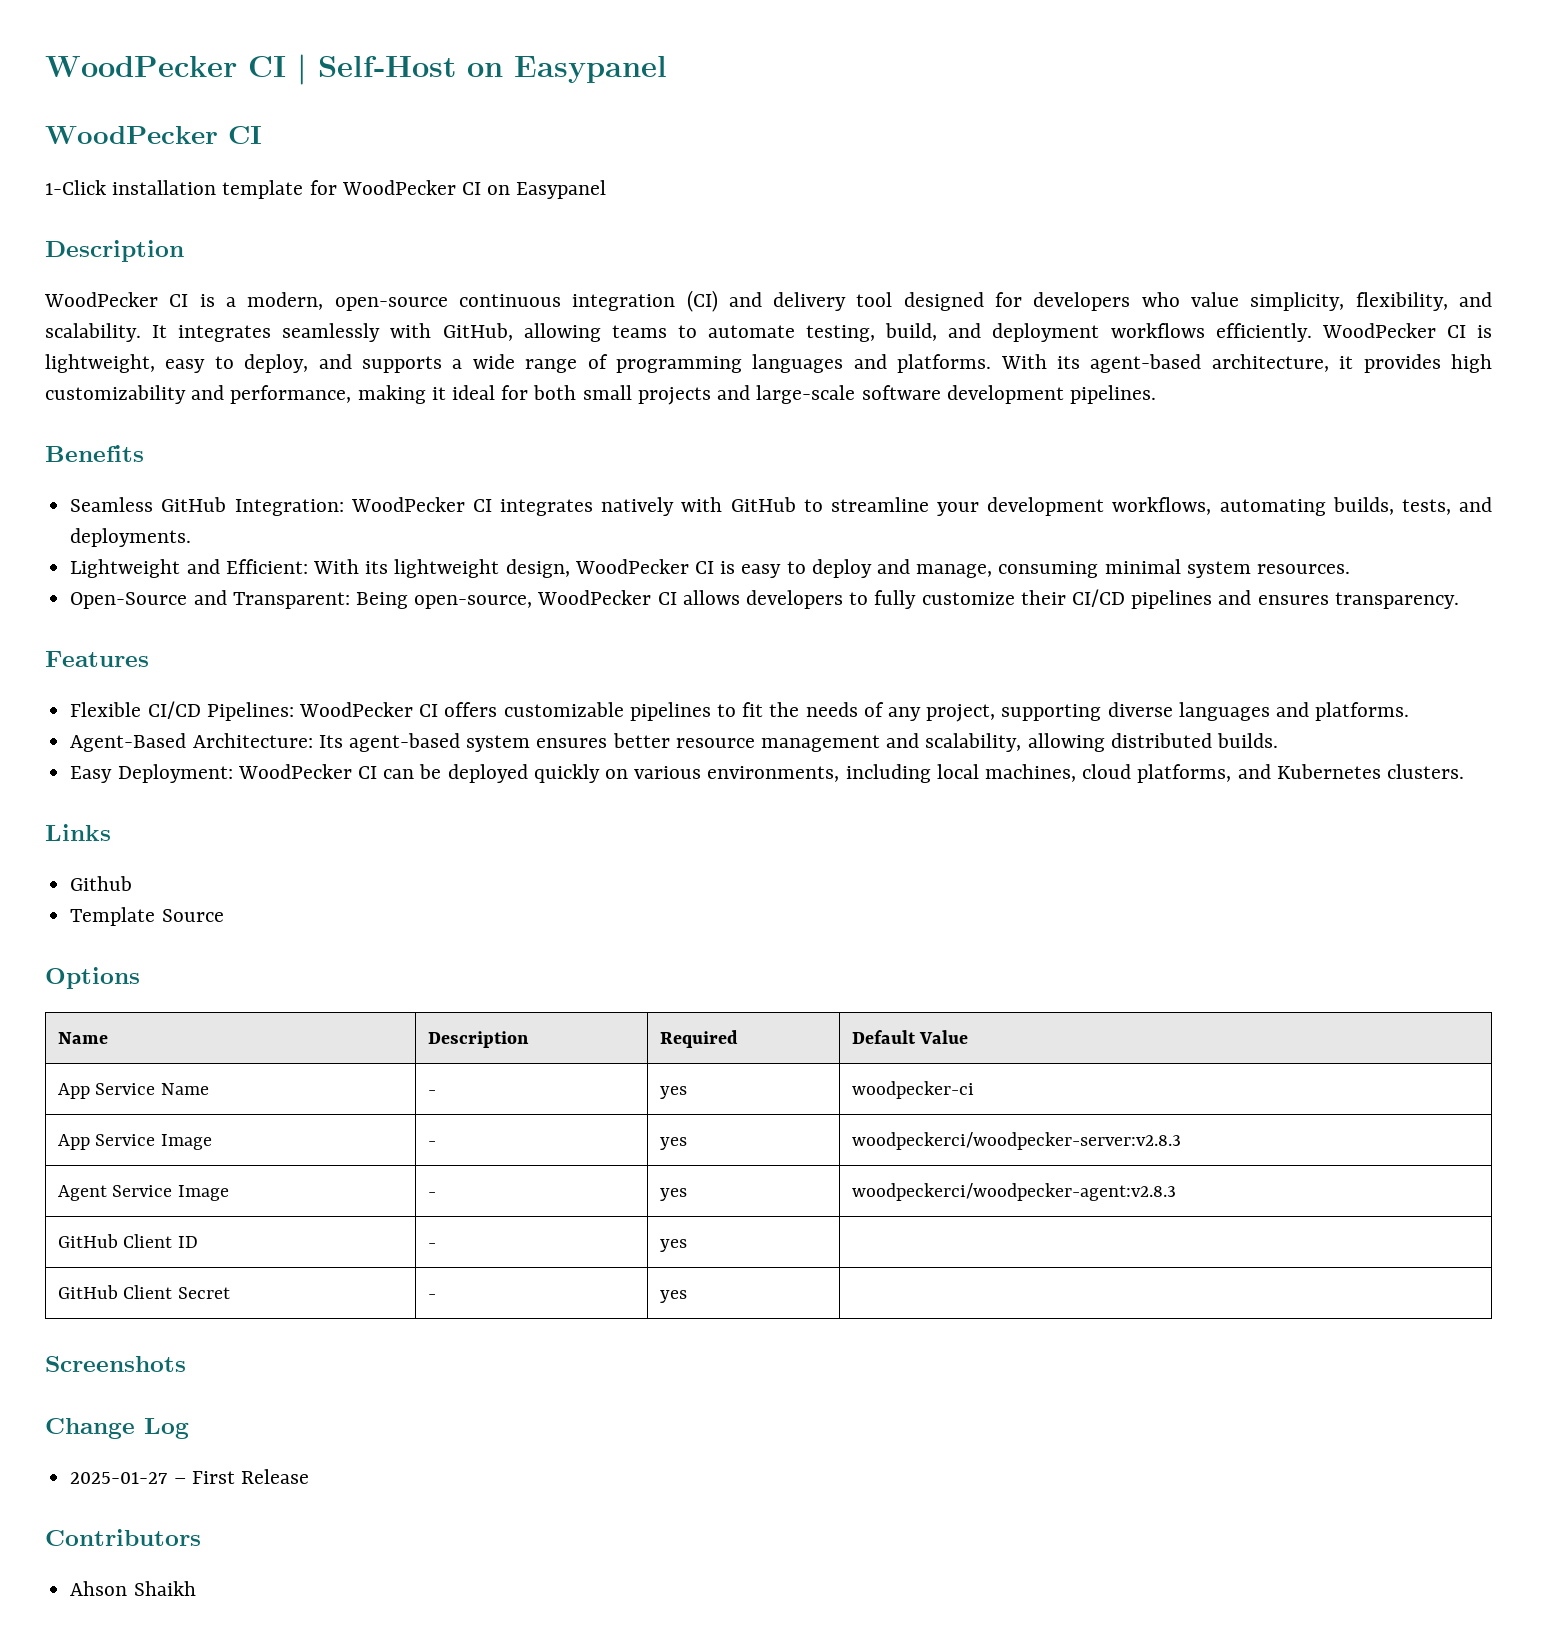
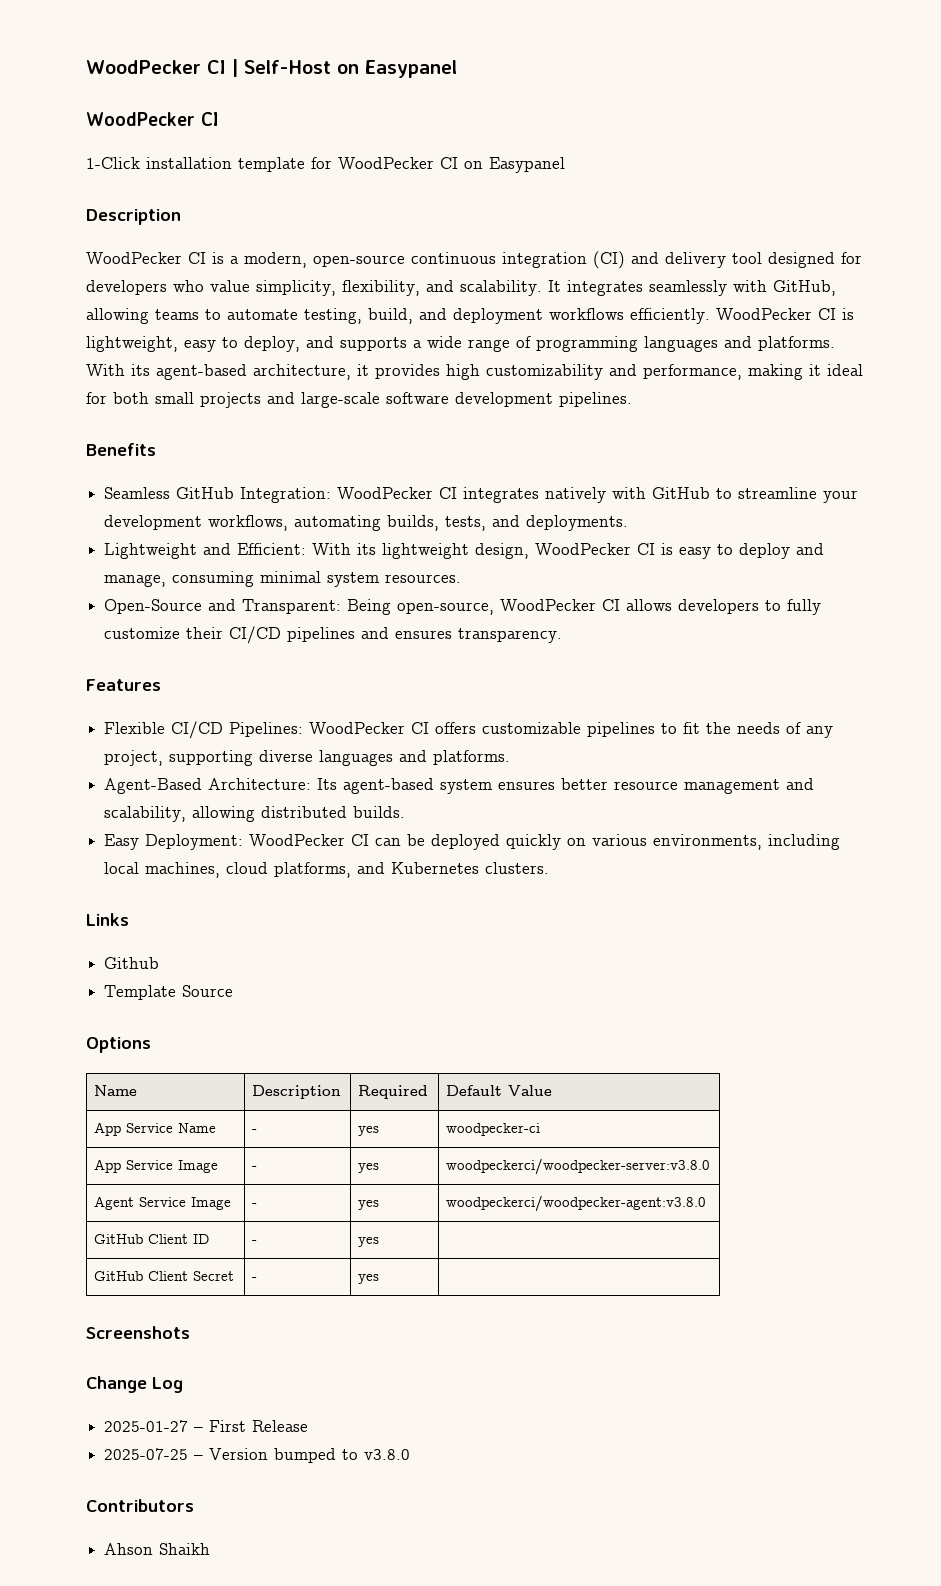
[851,1132,1181,1150] woodpeckerci/woodpecker-server:v2.8.3 -> [446,1158,711,1175] woodpeckerci/woodpecker-server:v3.8.0
[851,1183,1176,1201] woodpeckerci/woodpecker-agent:v2.8.3 -> [446,1195,707,1212] woodpeckerci/woodpecker-agent:v3.8.0
(309, 1476) none -> [104,1448,411,1463] // 2025-07-25 – Version bumped to v3.8.0

